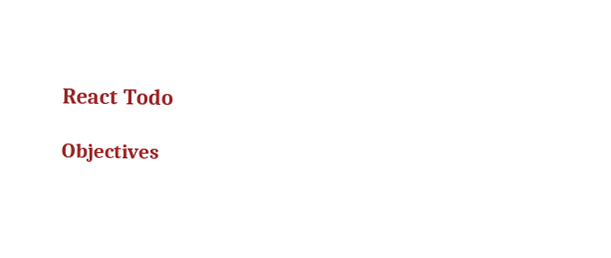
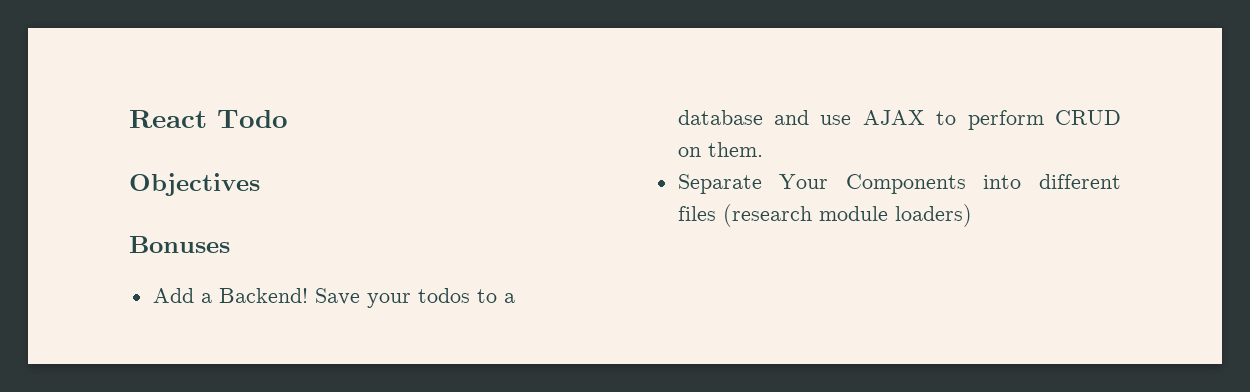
(159, 152) none -> [129,236,230,253] [152,288,515,308] [677,110,1121,130] [677,142,763,157] [677,174,1121,194] [677,204,972,227] // Bonuses // Add a Backend! Save your todos to a database and use AJAX to perform CRUD on them. // Separate Your Components into different files (research module loaders)

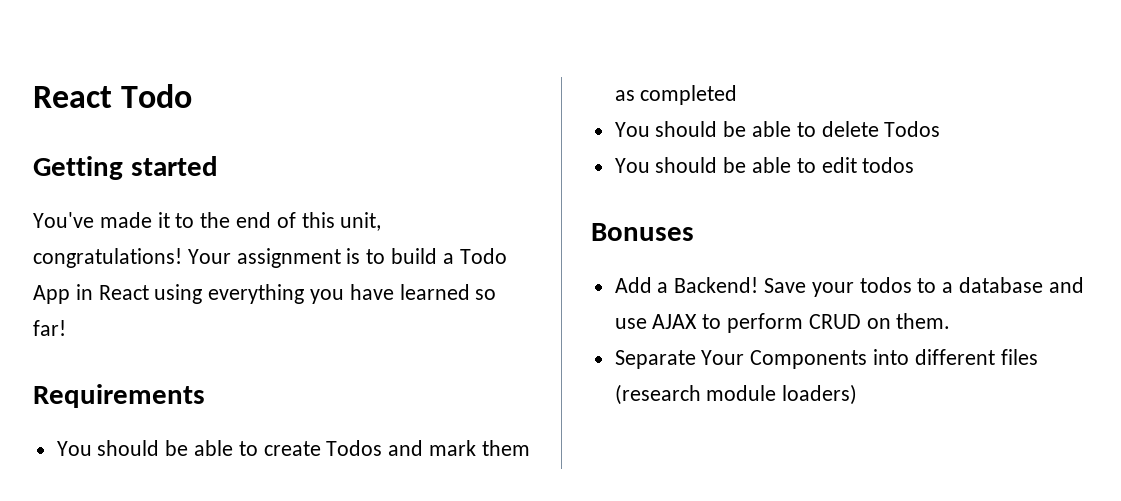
[129,173,260,196] Objectives -> [33,156,218,180] [33,212,382,231] [33,248,507,268] [33,284,497,304] [33,320,66,336] [33,384,205,408] [56,440,530,456] [614,85,738,105] [614,121,941,137] [614,157,915,173] Getting started // You've made it to the end of this unit, congratulations! Your assignment is to build a Todo App in React using everything you have learned so far! // Requirements // You should be able to create Todos and mark them as completed // You should be able to delete Todos // You should be able to edit todos

